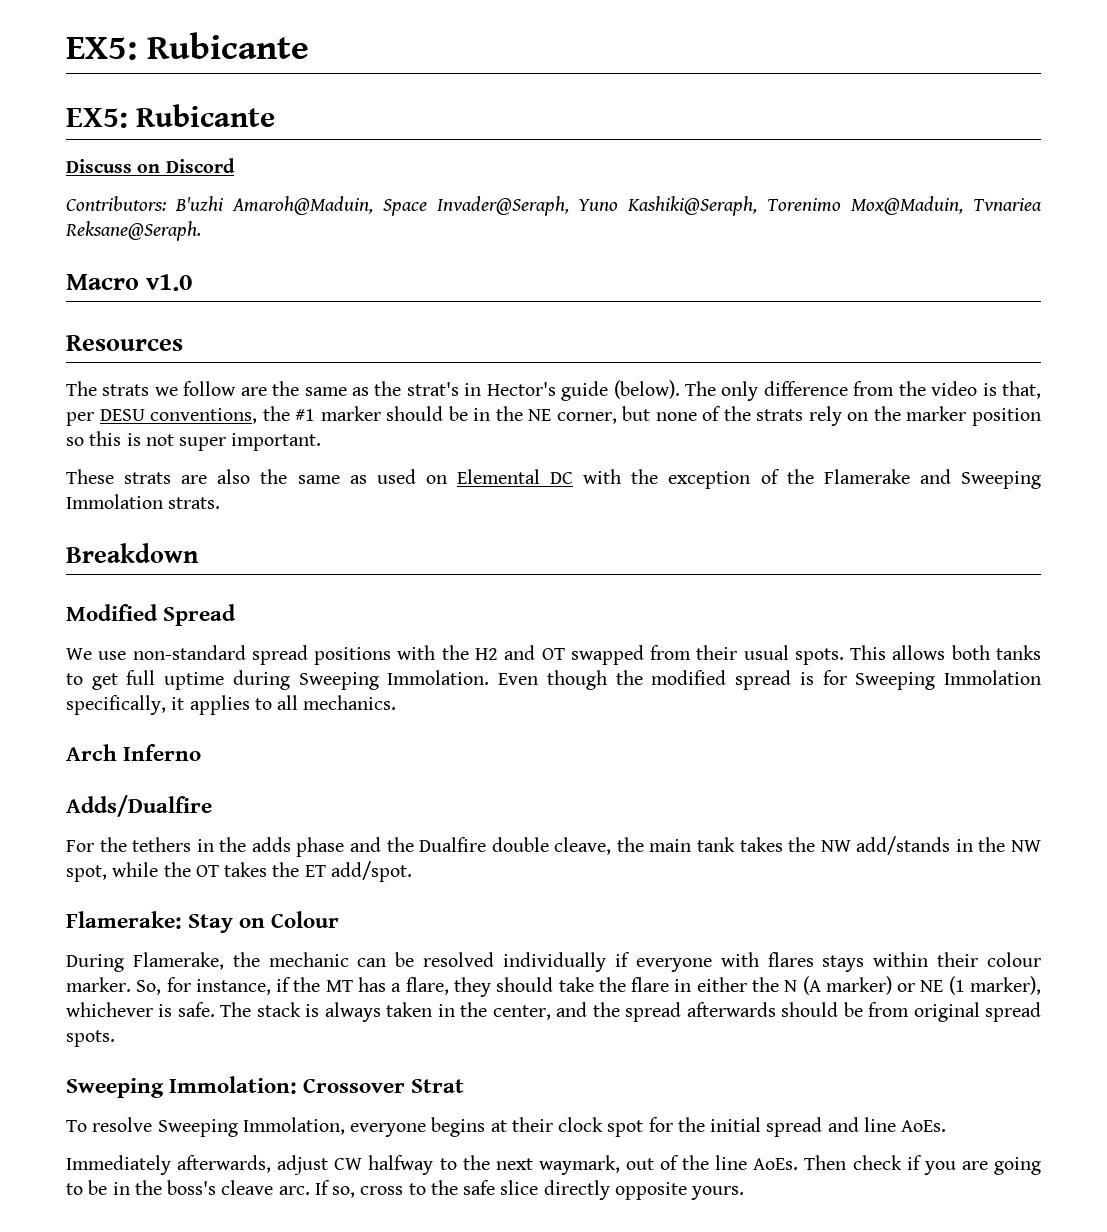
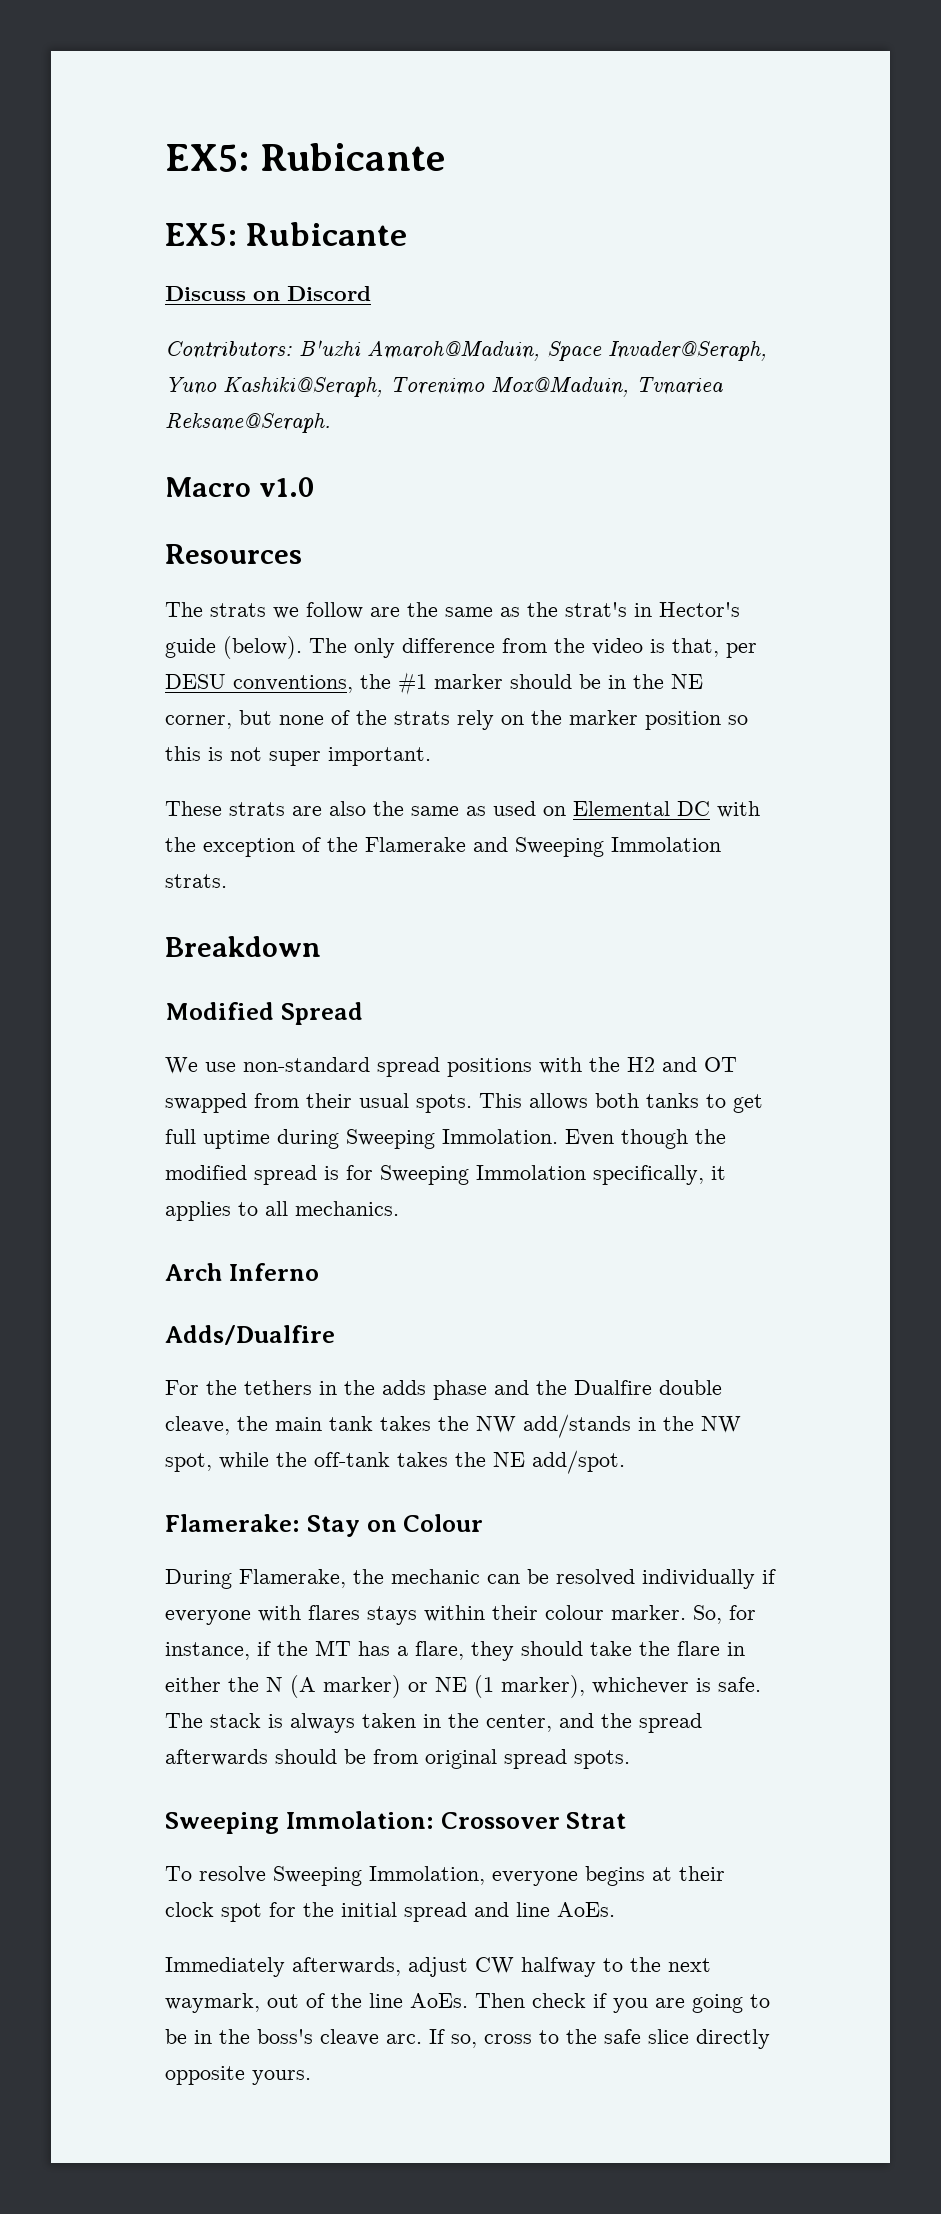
[195,862,326,877] OT takes the ET -> [314,1452,525,1467] off-tank takes the NE

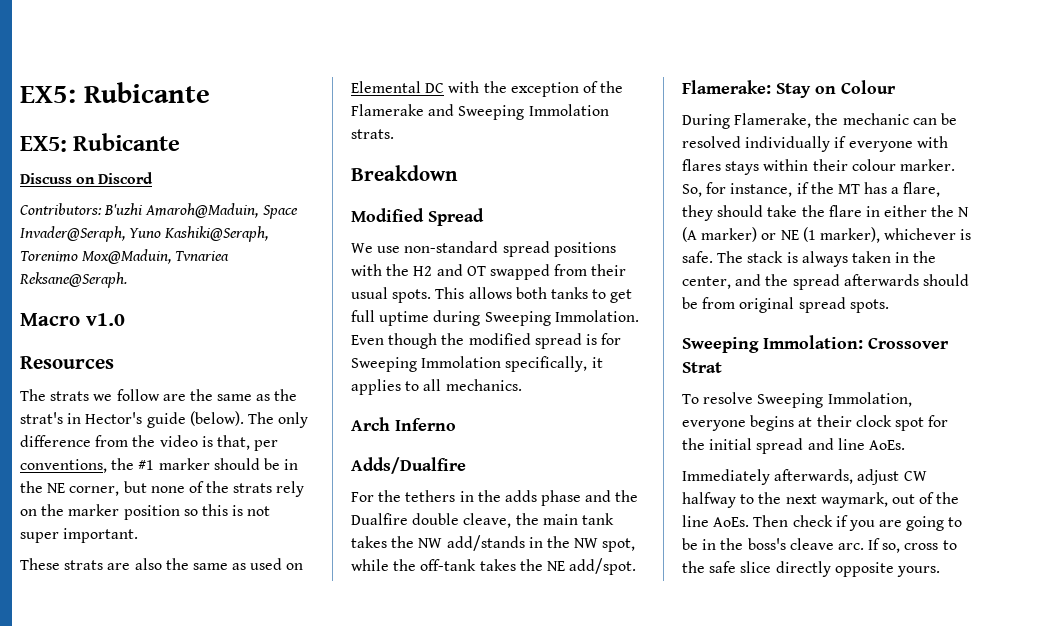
[165,674,226,689] DESU -> (279, 445) none

